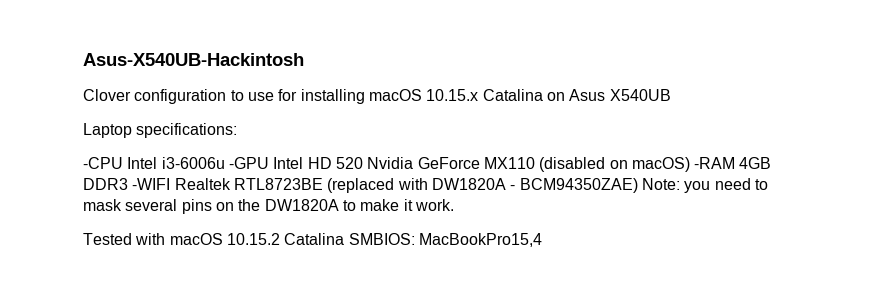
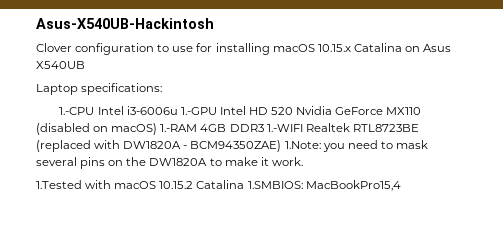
[83,157,123,169] -CPU -> [59,107,95,115] 1.-CPU
[228,157,269,169] -GPU -> [180,107,217,115] 1.-GPU
[694,157,736,169] -RAM -> [160,124,198,132] 1.-RAM
[132,178,171,190] -WIFI -> [266,124,303,132] 1.-WIFI
[641,178,680,190] Note: -> [284,141,321,149] 1.Note:
[83,233,132,245] Tested -> [36,180,82,189] 1.Tested
[348,233,415,245] SMBIOS: -> [247,181,303,189] 1.SMBIOS:

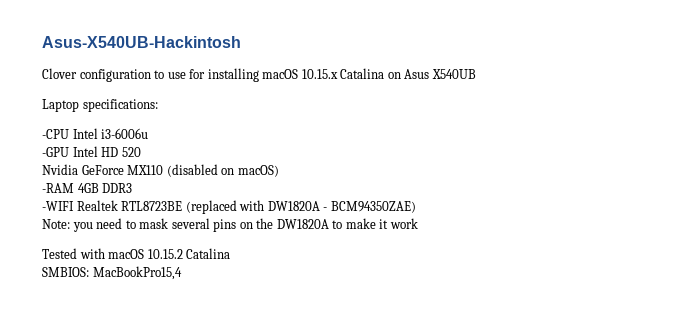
[59,107,95,115] 1.-CPU -> [42,129,69,139] -CPU
[180,107,217,115] 1.-GPU -> [42,147,69,157] // -GPU
(294, 111) none -> (141, 152) //
[160,124,198,132] 1.-RAM -> [42,183,74,193] // -RAM
[266,124,303,132] 1.-WIFI -> [42,201,74,211] // -WIFI
[284,141,321,149] 1.Note: -> [42,219,70,229] // Note:
[271,157,303,166] [36,180,82,189] work. // 1.Tested -> [389,218,418,229] [42,248,77,259] work // Tested
[247,181,303,189] 1.SMBIOS: -> [42,267,89,277] // SMBIOS:

